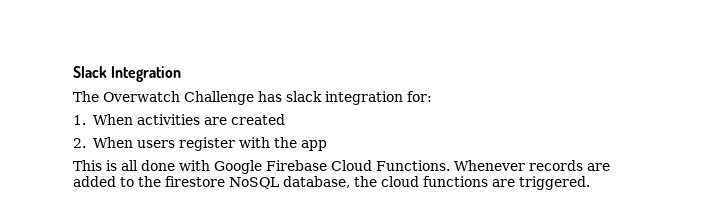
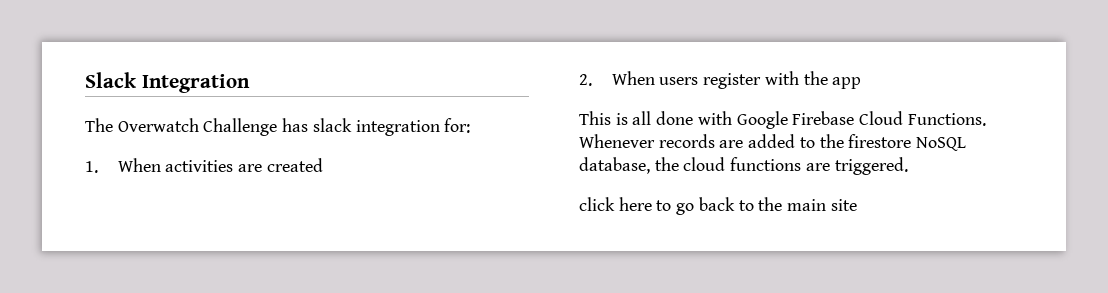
(590, 183) none -> [579,197,857,215] // click here to go back to the main site

